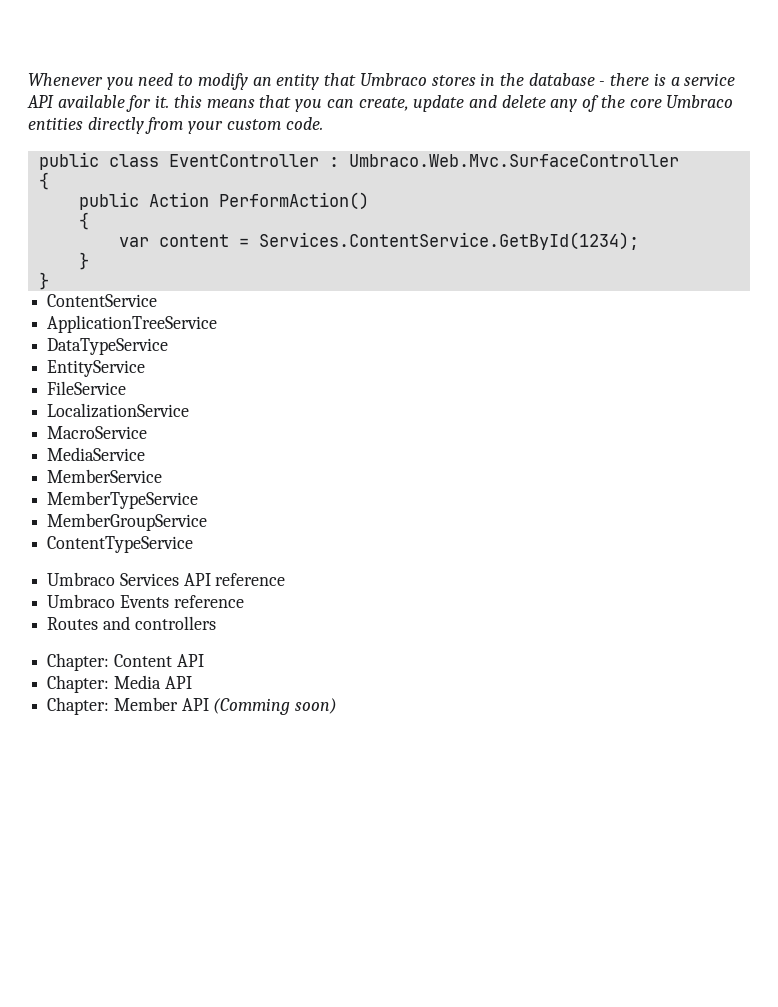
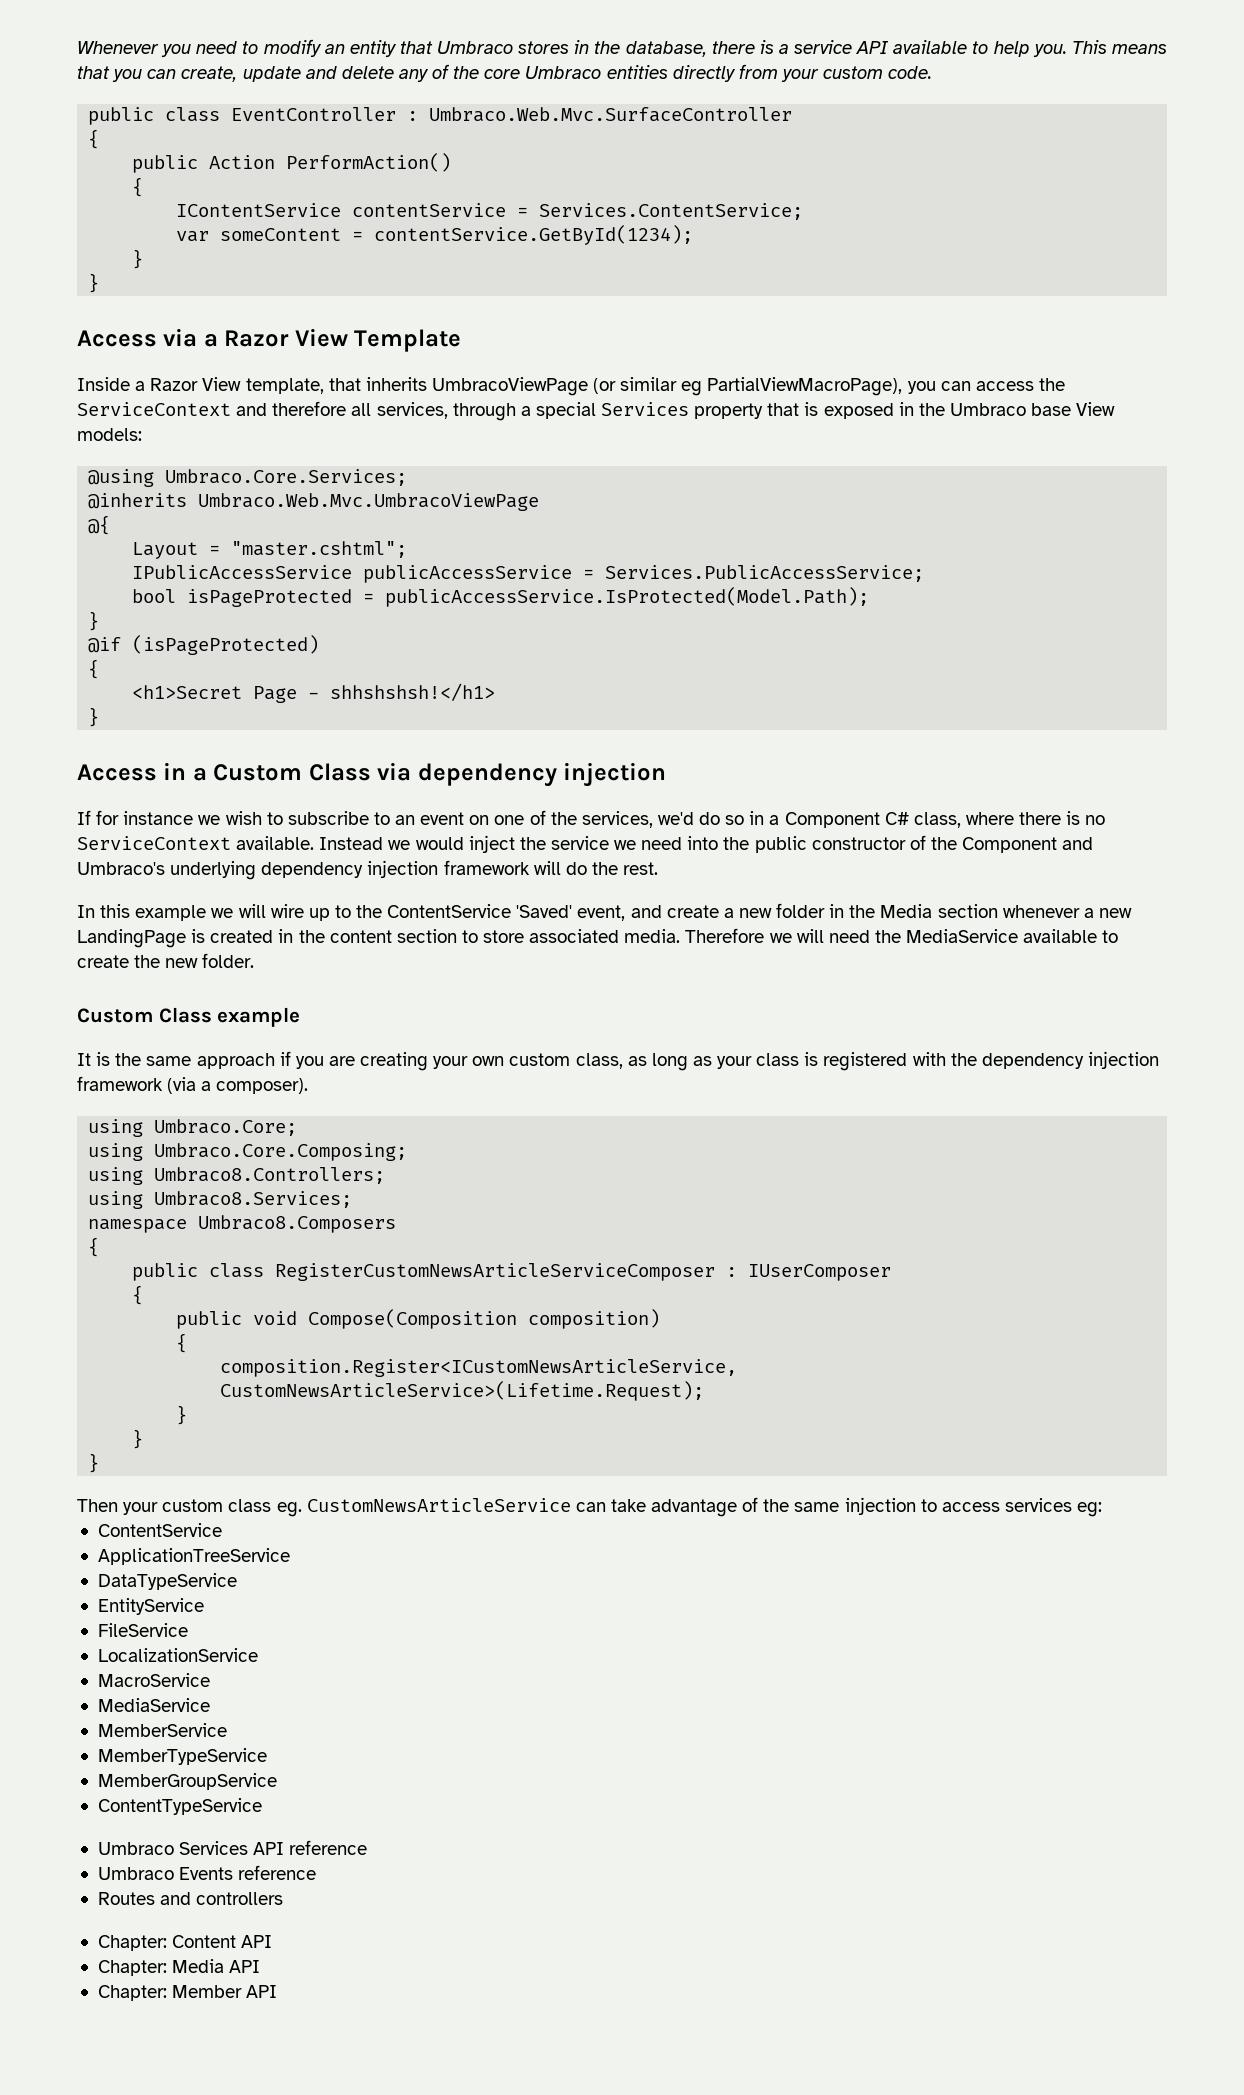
[528,73,606,86] database - -> [625,41,707,57] database,
[126,95,202,112] for it. this -> [972,40,1107,57] to help you. This
[118,232,639,250] [78,252,89,270] [38,272,49,290] var content = Services.ContentService.GetById(1234); // } // } -> [176,203,804,220] [176,225,694,245] [132,249,144,269] [88,273,100,293] [77,328,462,352] [77,377,1065,396] [77,401,1116,421] [77,428,142,441] [88,469,408,487] [88,493,540,511] [88,515,111,535] [132,541,408,559] [132,565,925,583] [132,587,870,607] [88,611,100,631] [88,635,320,655] [88,659,100,679] [132,683,496,703] [88,707,100,727] [77,762,667,787] [77,810,1106,828] [77,835,1094,853] [77,860,659,880] [77,903,1132,921] [77,928,1119,948] [77,953,255,968] [77,1007,301,1027] [77,1051,1159,1071] [77,1076,309,1094] [88,1119,298,1137] [88,1143,408,1161] [88,1167,386,1185] [88,1191,353,1209] [88,1215,397,1233] [88,1237,100,1257] [132,1263,892,1281] [132,1285,144,1305] [176,1309,661,1329] [176,1333,188,1353] [220,1359,738,1377] [220,1381,705,1401] [176,1405,188,1425] [132,1429,144,1449] [88,1453,100,1473] [77,1497,1103,1517] IContentService contentService = Services.ContentService; // var someContent = contentService.GetById(1234); // } // } // Access via a Razor View Template // Inside a Razor View template, that inherits UmbracoViewPage (or similar eg PartialViewMacroPage), you can access the ServiceContext and therefore all services, through a special Services property that is exposed in the Umbraco base View models: // @using Umbraco.Core.Services; // @inherits Umbraco.Web.Mvc.UmbracoViewPage // @{ // Layout = "master.cshtml"; // IPublicAccessService publicAccessService = Services.PublicAccessService; // bool isPageProtected = publicAccessService.IsProtected(Model.Path); // } // @if (isPageProtected) // { // <h1>Secret Page - shhshshsh!</h1> // } // Access in a Custom Class via dependency injection // If for instance we wish to subscribe to an event on one of the services, we'd do so in a Component C# class, where there is no ServiceContext available. Instead we would inject the service we need into the public constructor of the Component and Umbraco's underlying dependency injection framework will do the rest. // In this example we will wire up to the ContentService 'Saved' event, and create a new folder in the Media section whenever a new LandingPage is created in the content section to store associated media. Therefore we will need the MediaService available to create the new folder. // Custom Class example // It is the same approach if you are creating your own custom class, as long as your class is registered with the dependency injection framework (via a composer). // using Umbraco.Core; // using Umbraco.Core.Composing; // using Umbraco8.Controllers; // using Umbraco8.Services; // namespace Umbraco8.Composers // { // public class RegisterCustomNewsArticleServiceComposer : IUserComposer // { // public void Compose(Composition composition) // { // composition.Register<ICustomNewsArticleService, CustomNewsArticleService>(Lifetime.Request); // } // } // } // Then your custom class eg. CustomNewsArticleService can take advantage of the same injection to access services eg:
[213,698,338,715] (Comming soon) -> (278, 1991) none

